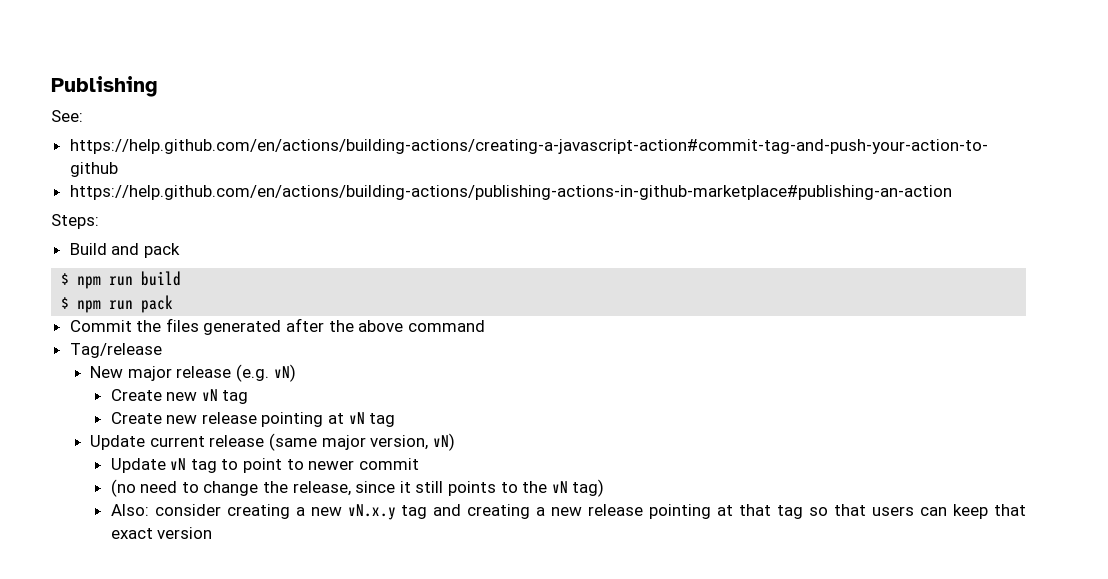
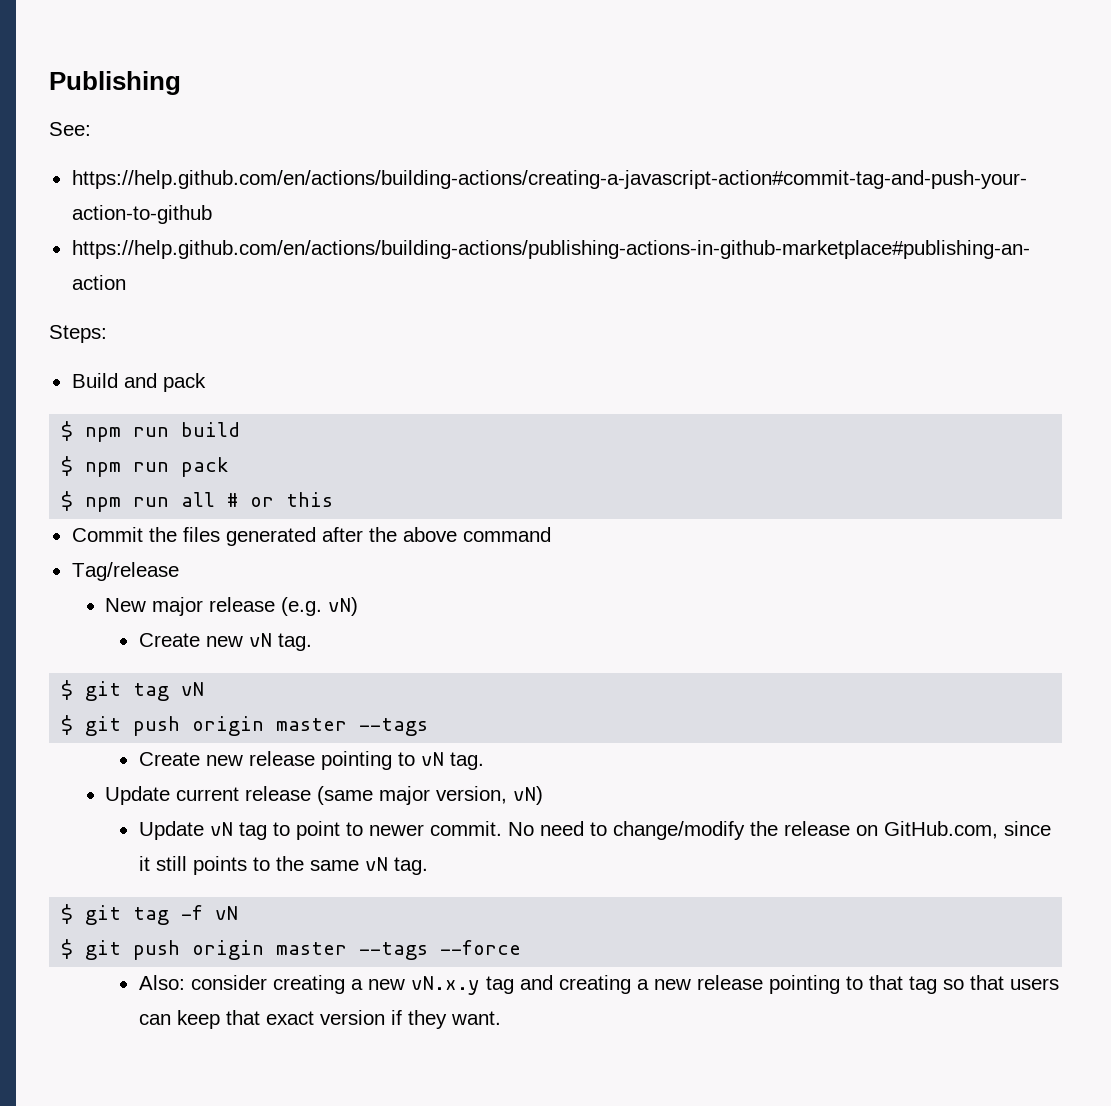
(174, 304) none -> [61,491,334,512] // $ npm run all # or this
[222,390,249,404] tag -> [277,633,312,651] [61,680,205,701] [61,715,429,736] tag. // $ git tag vN // $ git push origin master --tags
[328,412,396,427] at vN tag -> [397,752,484,770] to vN tag.
[358,458,419,470] [110,479,351,497] commit // (no need to change the release, -> [429,821,998,840] commit. No need to change/modify the release on GitHub.com,
[551,479,605,497] vN tag) -> [309,857,428,875] [61,904,239,925] [61,939,522,960] same vN tag. // $ git tag -f vN // $ git push origin master --tags --force
[717,505,734,516] at -> [845,976,863,990] to
(213, 533) none -> [390,1010,501,1029] if they want.

